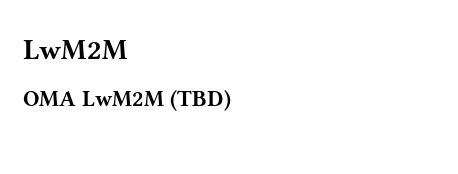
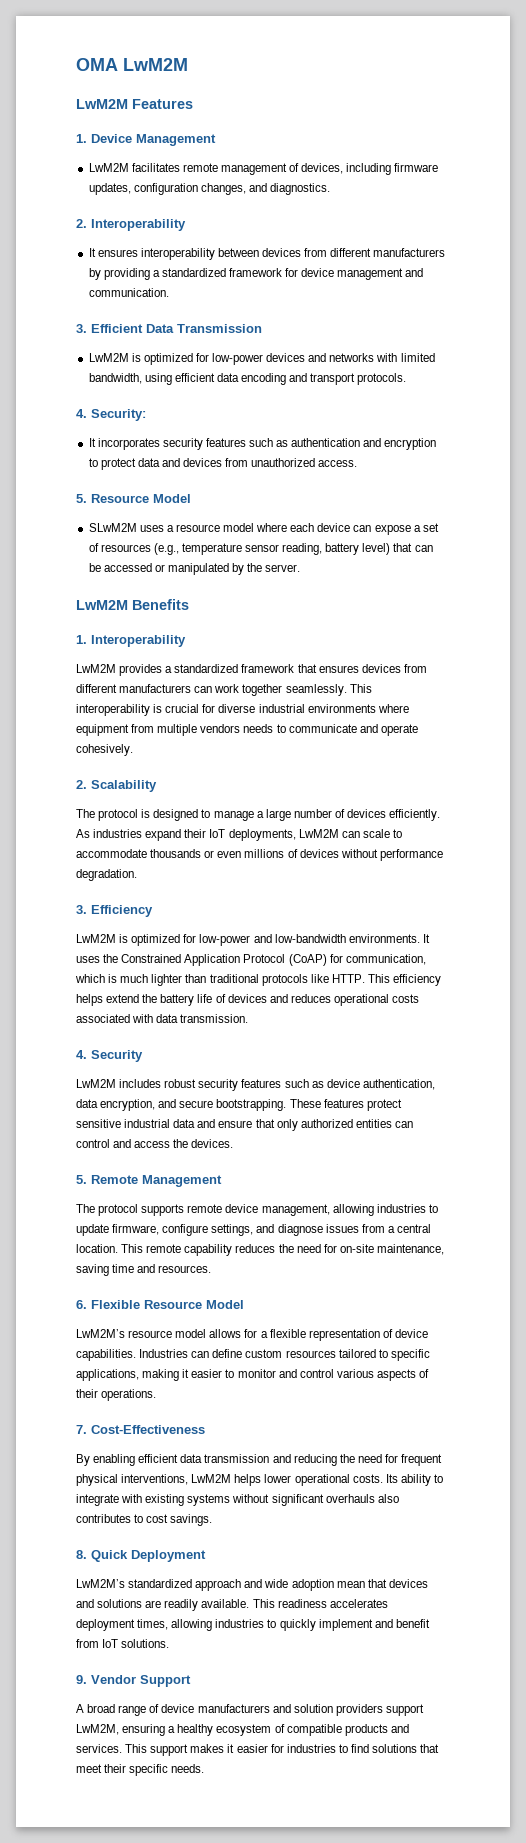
(23, 50) none -> [76,58,118,71] OMA
[23,90,232,111] OMA LwM2M (TBD) -> [76,99,193,109] [76,134,216,146] [88,163,439,175] [88,183,331,195] [76,219,186,231] [88,248,446,260] [88,268,424,280] [88,288,169,297] [76,324,262,333] [88,353,435,365] [88,373,407,385] [76,409,146,421] [88,438,437,450] [88,458,358,470] [76,494,191,503] [88,523,439,535] [88,543,433,555] [88,563,301,575] [76,599,189,610] [76,635,186,647] [76,664,427,676] [76,684,372,696] [76,704,409,716] [76,724,418,736] [76,744,133,756] [76,780,157,792] [76,809,441,821] [76,829,402,841] [76,849,443,861] [76,869,137,881] [76,905,153,917] [76,934,430,946] [76,954,426,966] [75,974,442,986] [76,994,420,1006] [76,1014,249,1023] [76,1050,143,1062] [76,1079,435,1091] [76,1099,402,1111] [76,1119,413,1131] [76,1139,234,1148] [76,1175,222,1187] [76,1204,438,1216] [76,1224,431,1236] [76,1244,444,1256] [76,1264,212,1276] [76,1300,244,1309] [76,1329,428,1341] [76,1349,430,1361] [76,1369,430,1381] [76,1389,157,1401] [76,1425,205,1434] [76,1454,443,1466] [76,1474,443,1486] [76,1494,399,1506] [76,1514,213,1526] [76,1550,206,1562] [76,1579,428,1591] [76,1599,388,1611] [76,1619,430,1631] [76,1639,170,1648] [76,1675,191,1687] [76,1704,424,1716] [76,1724,409,1736] [76,1744,440,1756] [76,1764,205,1776] LwM2M Features // 1. Device Management // LwM2M facilitates remote management of devices, including firmware updates, configuration changes, and diagnostics. // 2. Interoperability // It ensures interoperability between devices from different manufacturers by providing a standardized framework for device management and communication. // 3. Efficient Data Transmission // LwM2M is optimized for low-power devices and networks with limited bandwidth, using efficient data encoding and transport protocols. // 4. Security: // It incorporates security features such as authentication and encryption to protect data and devices from unauthorized access. // 5. Resource Model // SLwM2M uses a resource model where each device can expose a set of resources (e.g., temperature sensor reading, battery level) that can be accessed or manipulated by the server. // LwM2M Benefits // 1. Interoperability // LwM2M provides a standardized framework that ensures devices from different manufacturers can work together seamlessly. This interoperability is crucial for diverse industrial environments where equipment from multiple vendors needs to communicate and operate cohesively. // 2. Scalability // The protocol is designed to manage a large number of devices efficiently. As industries expand their IoT deployments, LwM2M can scale to accommodate thousands or even millions of devices without performance degradation. // 3. Efficiency // LwM2M is optimized for low-power and low-bandwidth environments. It uses the Constrained Application Protocol (CoAP) for communication, which is much lighter than traditional protocols like HTTP. This efficiency helps extend the battery life of devices and reduces operational costs associated with data transmission. // 4. Security // LwM2M includes robust security features such as device authentication, data encryption, and secure bootstrapping. These features protect sensitive industrial data and ensure that only authorized entities can control and access the devices. // 5. Remote Management // The protocol supports remote device management, allowing industries to update firmware, configure settings, and diagnose issues from a central location. This remote capability reduces the need for on-site maintenance, saving time and resources. // 6. Flexible Resource Model // LwM2M’s resource model allows for a flexible representation of device capabilities. Industries can define custom resources tailored to specific applications, making it easier to monitor and control various aspects of their operations. // 7. Cost-Effectiveness // By enabling efficient data transmission and reducing the need for frequent physical interventions, LwM2M helps lower operational costs. Its ability to integrate with existing systems without significant overhauls also contributes to cost savings. // 8. Quick Deployment // LwM2M’s standardized approach and wide adoption mean that devices and solutions are readily available. This readiness accelerates deployment times, allowing industries to quickly implement and benefit from IoT solutions. // 9. Vendor Support // A broad range of device manufacturers and solution providers support LwM2M, ensuring a healthy ecosystem of compatible products and services. This support makes it easier for industries to find solutions that meet their specific needs.

